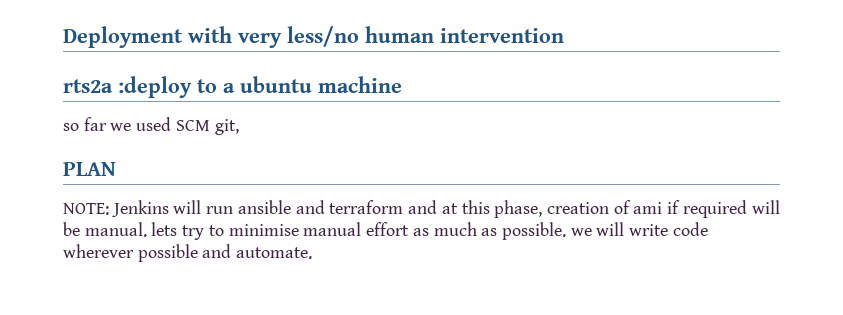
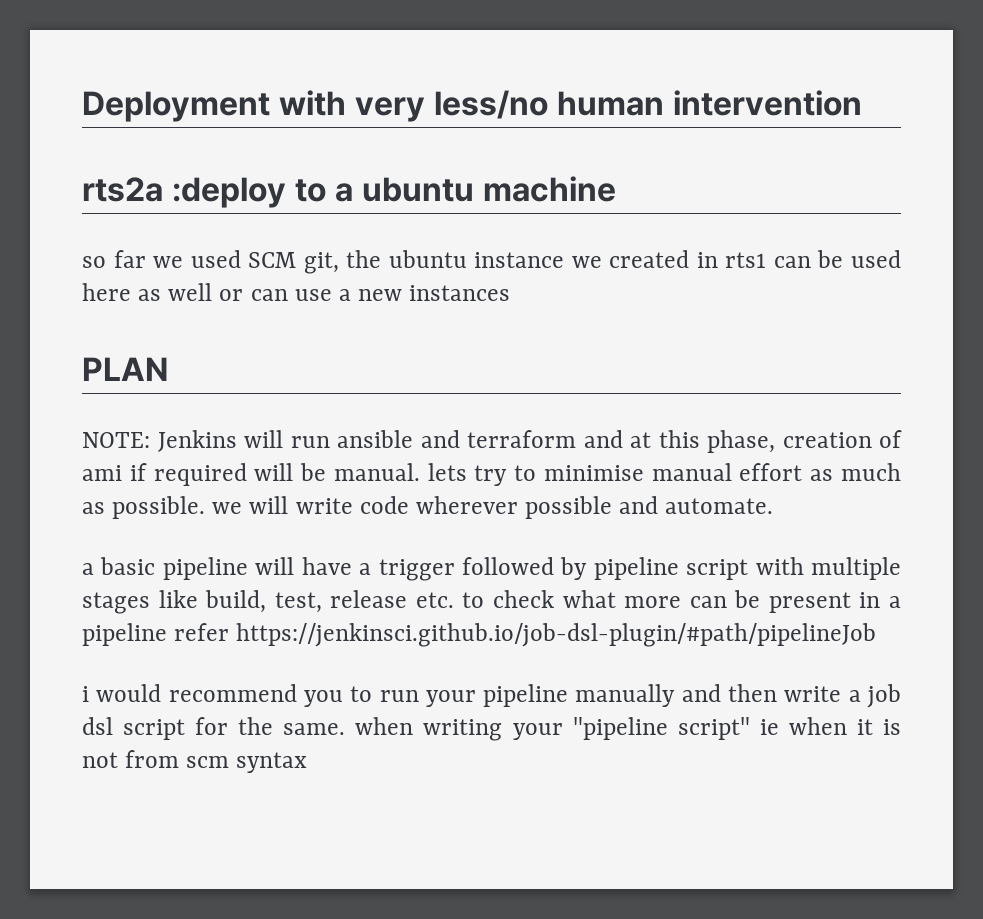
(239, 127) none -> [346,250,901,268] [82,283,511,301] the ubuntu instance we created in rts1 can be used here as well or can use a new instances
(313, 253) none -> [82,557,901,581] [82,590,901,614] [82,623,877,647] [82,684,901,708] [82,717,902,741] [82,750,308,773] // a basic pipeline will have a trigger followed by pipeline script with multiple stages like build, test, release etc. to check what more can be present in a pipeline refer https://jenkinsci.github.io/job-dsl-plugin/#path/pipelineJob // i would recommend you to run your pipeline manually and then write a job dsl script for the same. when writing your "pipeline script" ie when it is not from scm syntax

